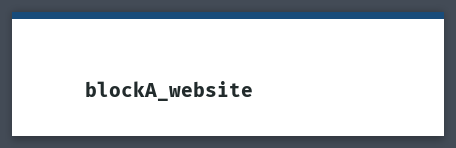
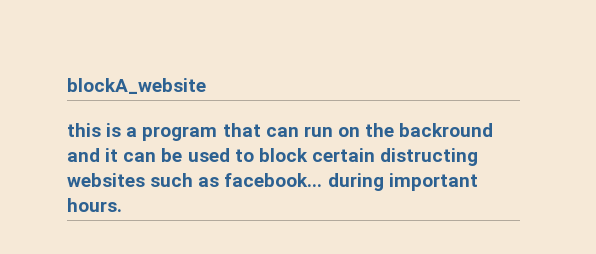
(253, 91) none -> [67,123,494,141] [67,148,479,166] [67,173,478,191] [67,198,122,212] // this is a program that can run on the backround and it can be used to block certain distructing websites such as facebook... during important hours.

